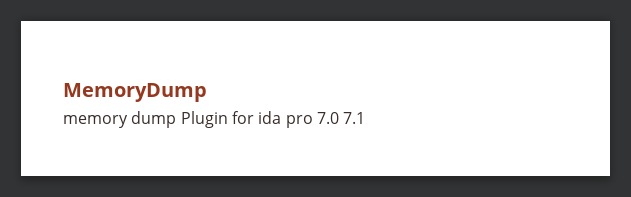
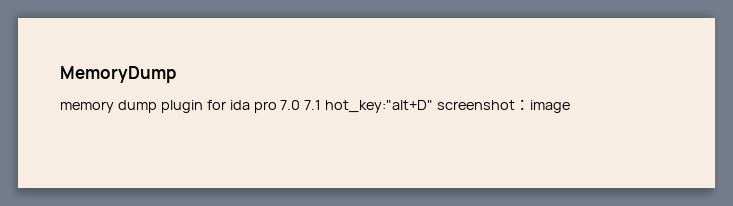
[180,111,228,128] Plugin -> [160,100,203,113] plugin
(366, 118) none -> [325,99,571,113] hot_key:"alt+D" screenshot：image

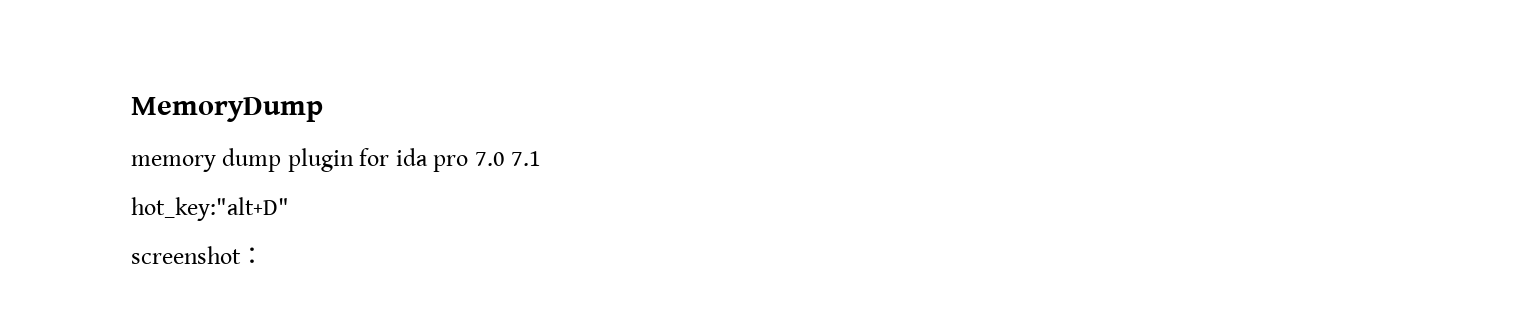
(322, 105) none -> (542, 158) //
[437,99,571,113] screenshot：image -> [131,246,264,264] // screenshot：

